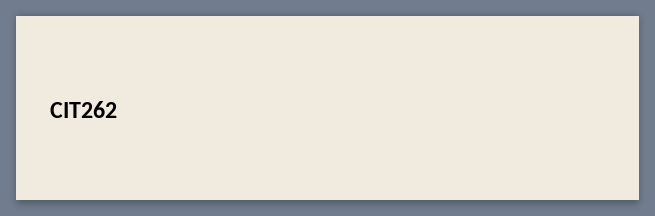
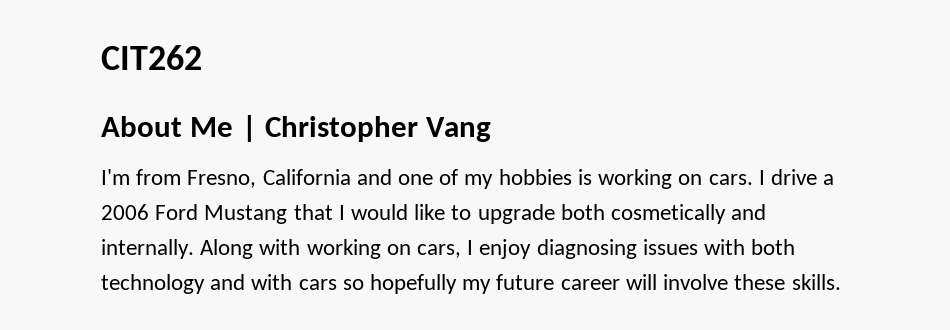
(117, 109) none -> [101,115,492,142] [101,169,835,189] [101,204,767,224] [101,239,796,259] [101,274,841,294] // About Me | Christopher Vang // I'm from Fresno, California and one of my hobbies is working on cars. I drive a 2006 Ford Mustang that I would like to upgrade both cosmetically and internally. Along with working on cars, I enjoy diagnosing issues with both technology and with cars so hopefully my future career will involve these skills.

